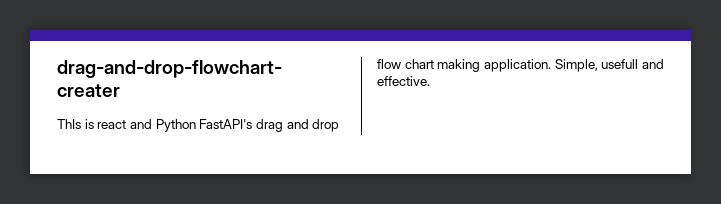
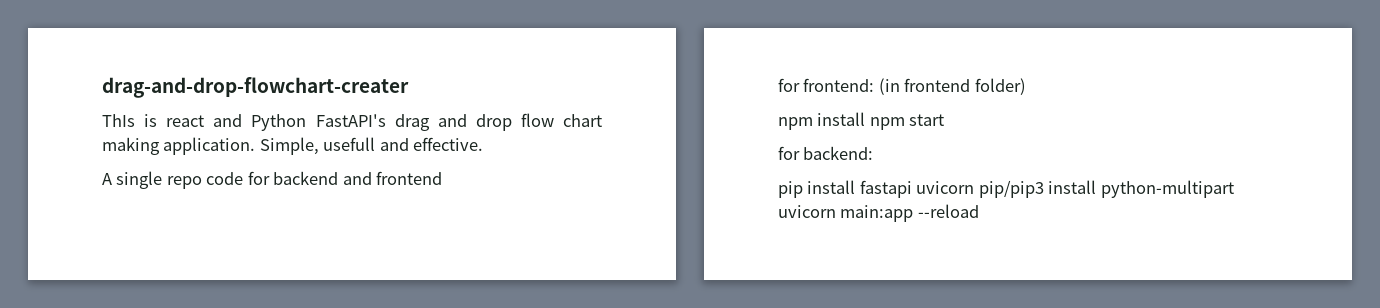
(430, 81) none -> [102,171,443,189] [778,78,1026,95] [778,112,945,130] [778,146,874,160] [778,180,1234,198] [778,204,979,222] // A single repo code for backend and frontend // for frontend: (in frontend folder) // npm install npm start // for backend: // pip install fastapi uvicorn pip/pip3 install python-multipart uvicorn main:app --reload

